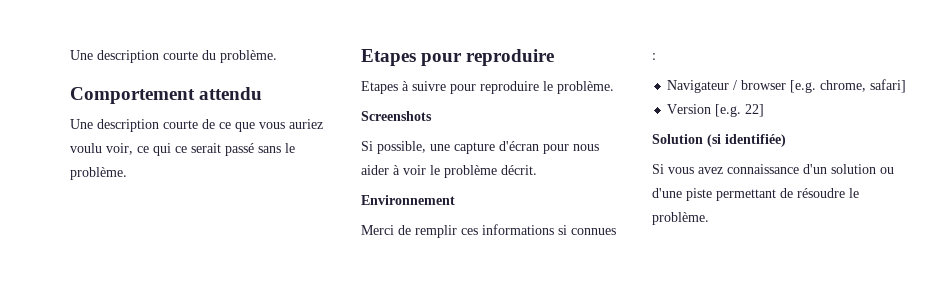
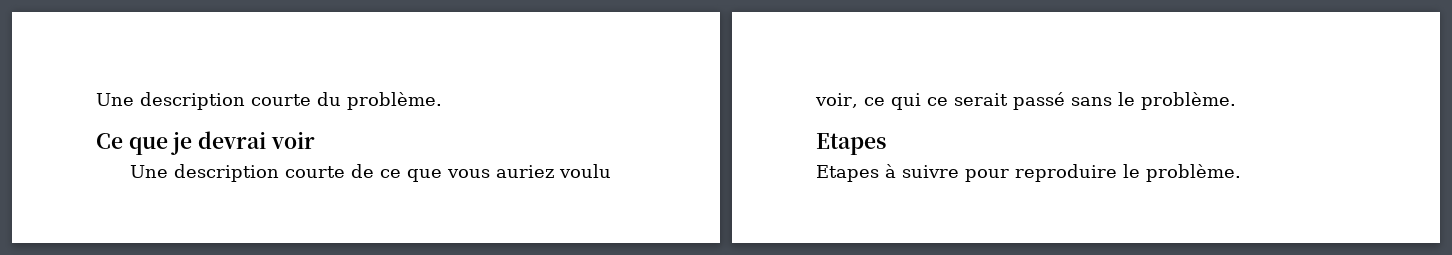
[70,87,263,104] Comportement attendu -> [96,131,315,155] Ce que je devrai voir
[421,49,555,66] pour reproduire -> (886, 144) none
[361,111,432,121] [361,141,599,154] [361,165,537,178] [361,195,455,205] [361,224,616,238] [652,53,656,60] [667,79,907,93] [667,104,765,117] [652,134,786,147] [652,164,894,174] [652,188,859,201] [652,212,709,225] // Screenshots // Si possible, une capture d'écran pour nous aider à voir le problème décrit. // Environnement // Merci de remplir ces informations si connues : // Navigateur / browser [e.g. chrome, safari] // Version [e.g. 22] // Solution (si identifiée) // Si vous avez connaissance d'un solution ou d'une piste permettant de résoudre le problème. -> (1241, 173) none

